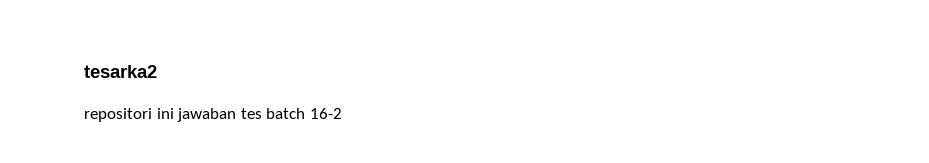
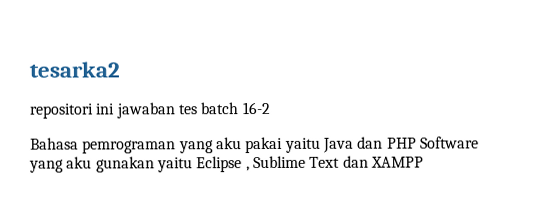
(342, 113) none -> [30,136,479,154] [29,155,424,173] // Bahasa pemrograman yang aku pakai yaitu Java dan PHP Software yang aku gunakan yaitu Eclipse , Sublime Text dan XAMPP

